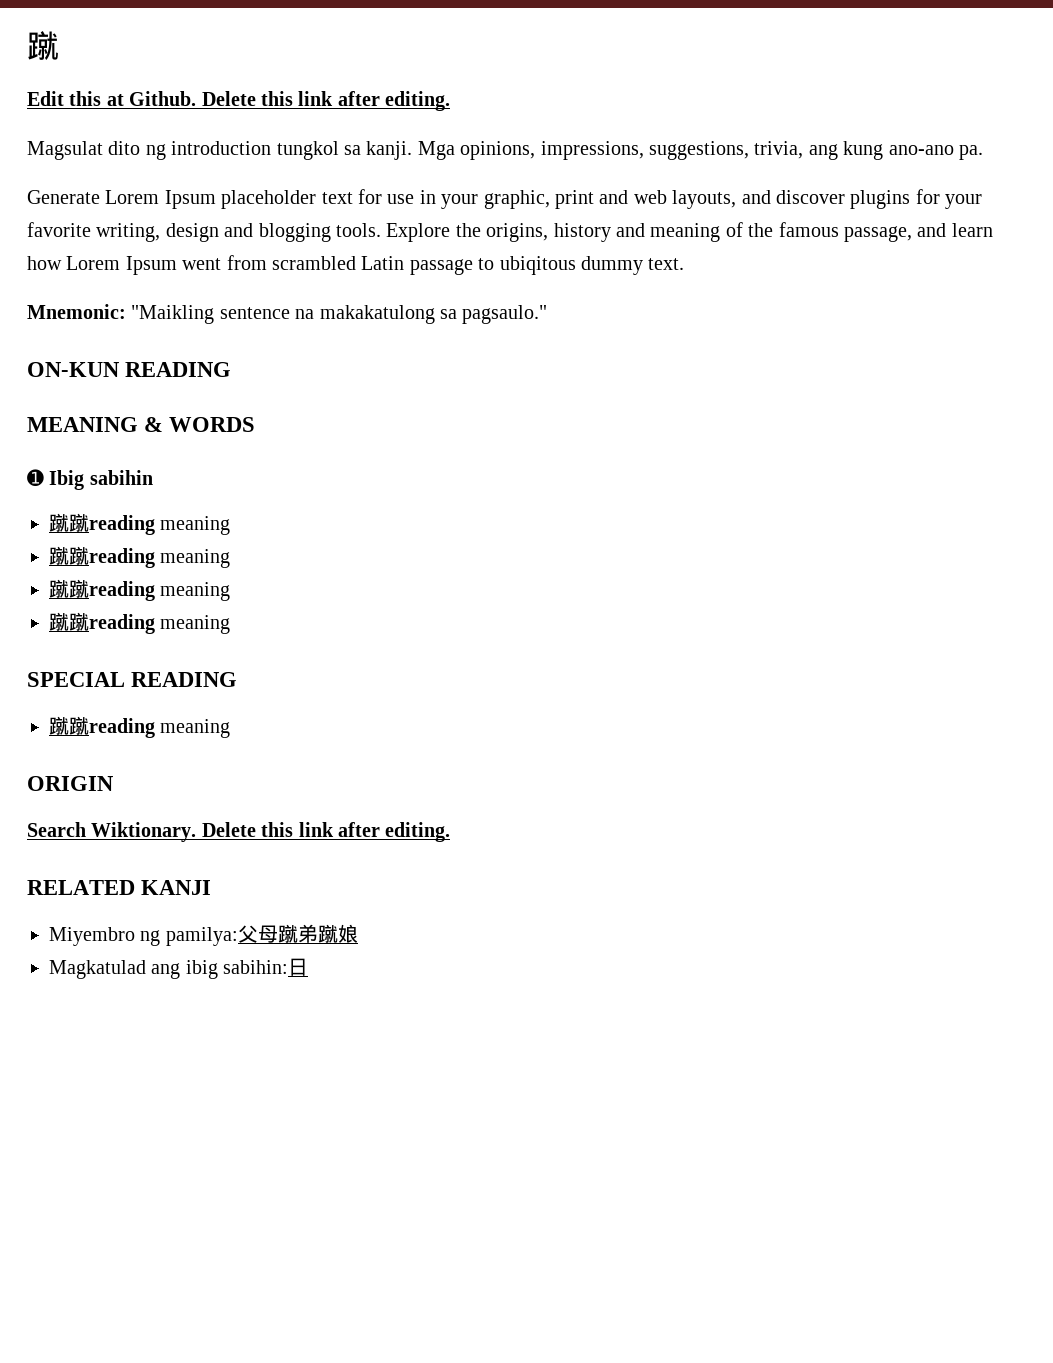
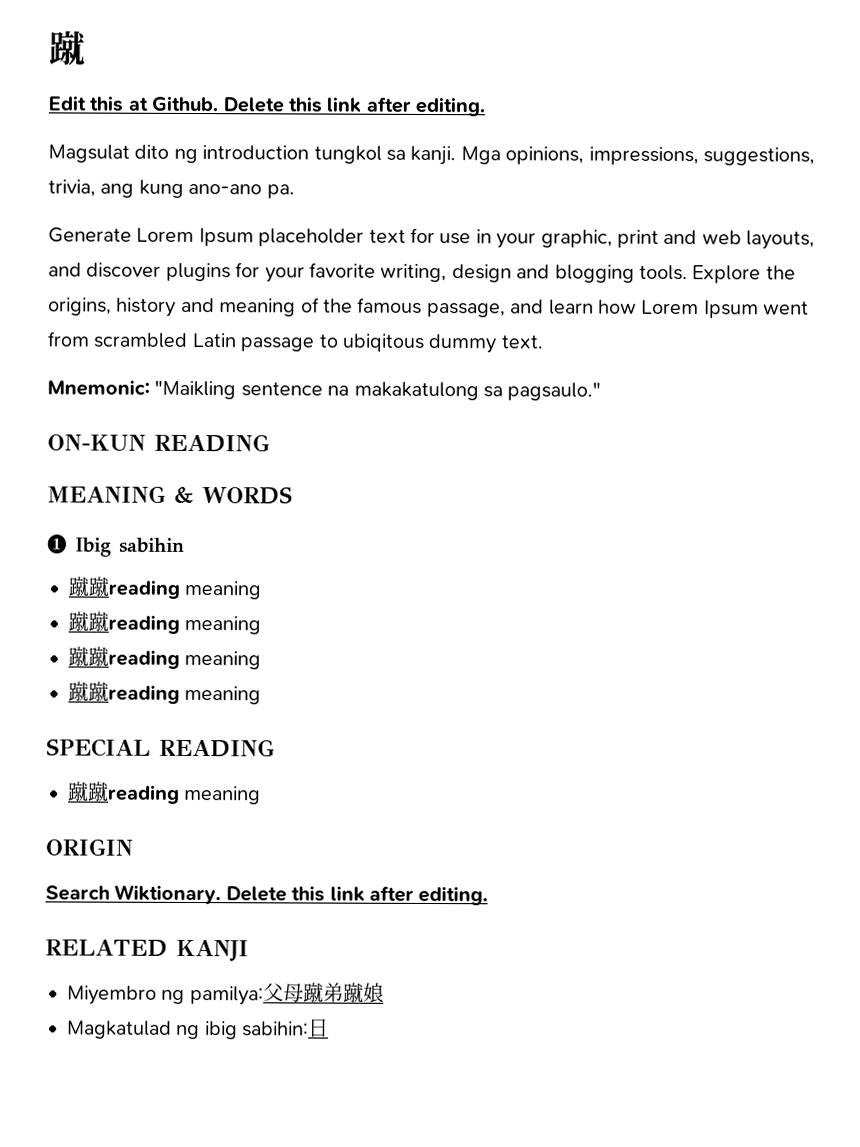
[151,963,181,979] ang -> [176,1024,201,1040] ng

